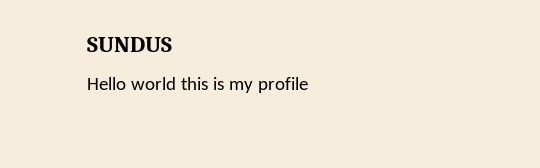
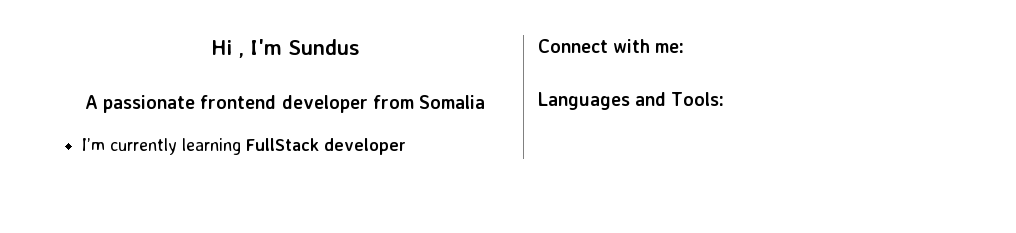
[87,37,172,52] [87,77,308,93] SUNDUS // Hello world this is my profile -> [210,39,360,58] [85,95,485,113] [82,138,407,155] [538,39,685,53] [538,92,725,110] Hi , I'm Sundus // A passionate frontend developer from Somalia // I’m currently learning FullStack developer // Connect with me: // Languages and Tools:

